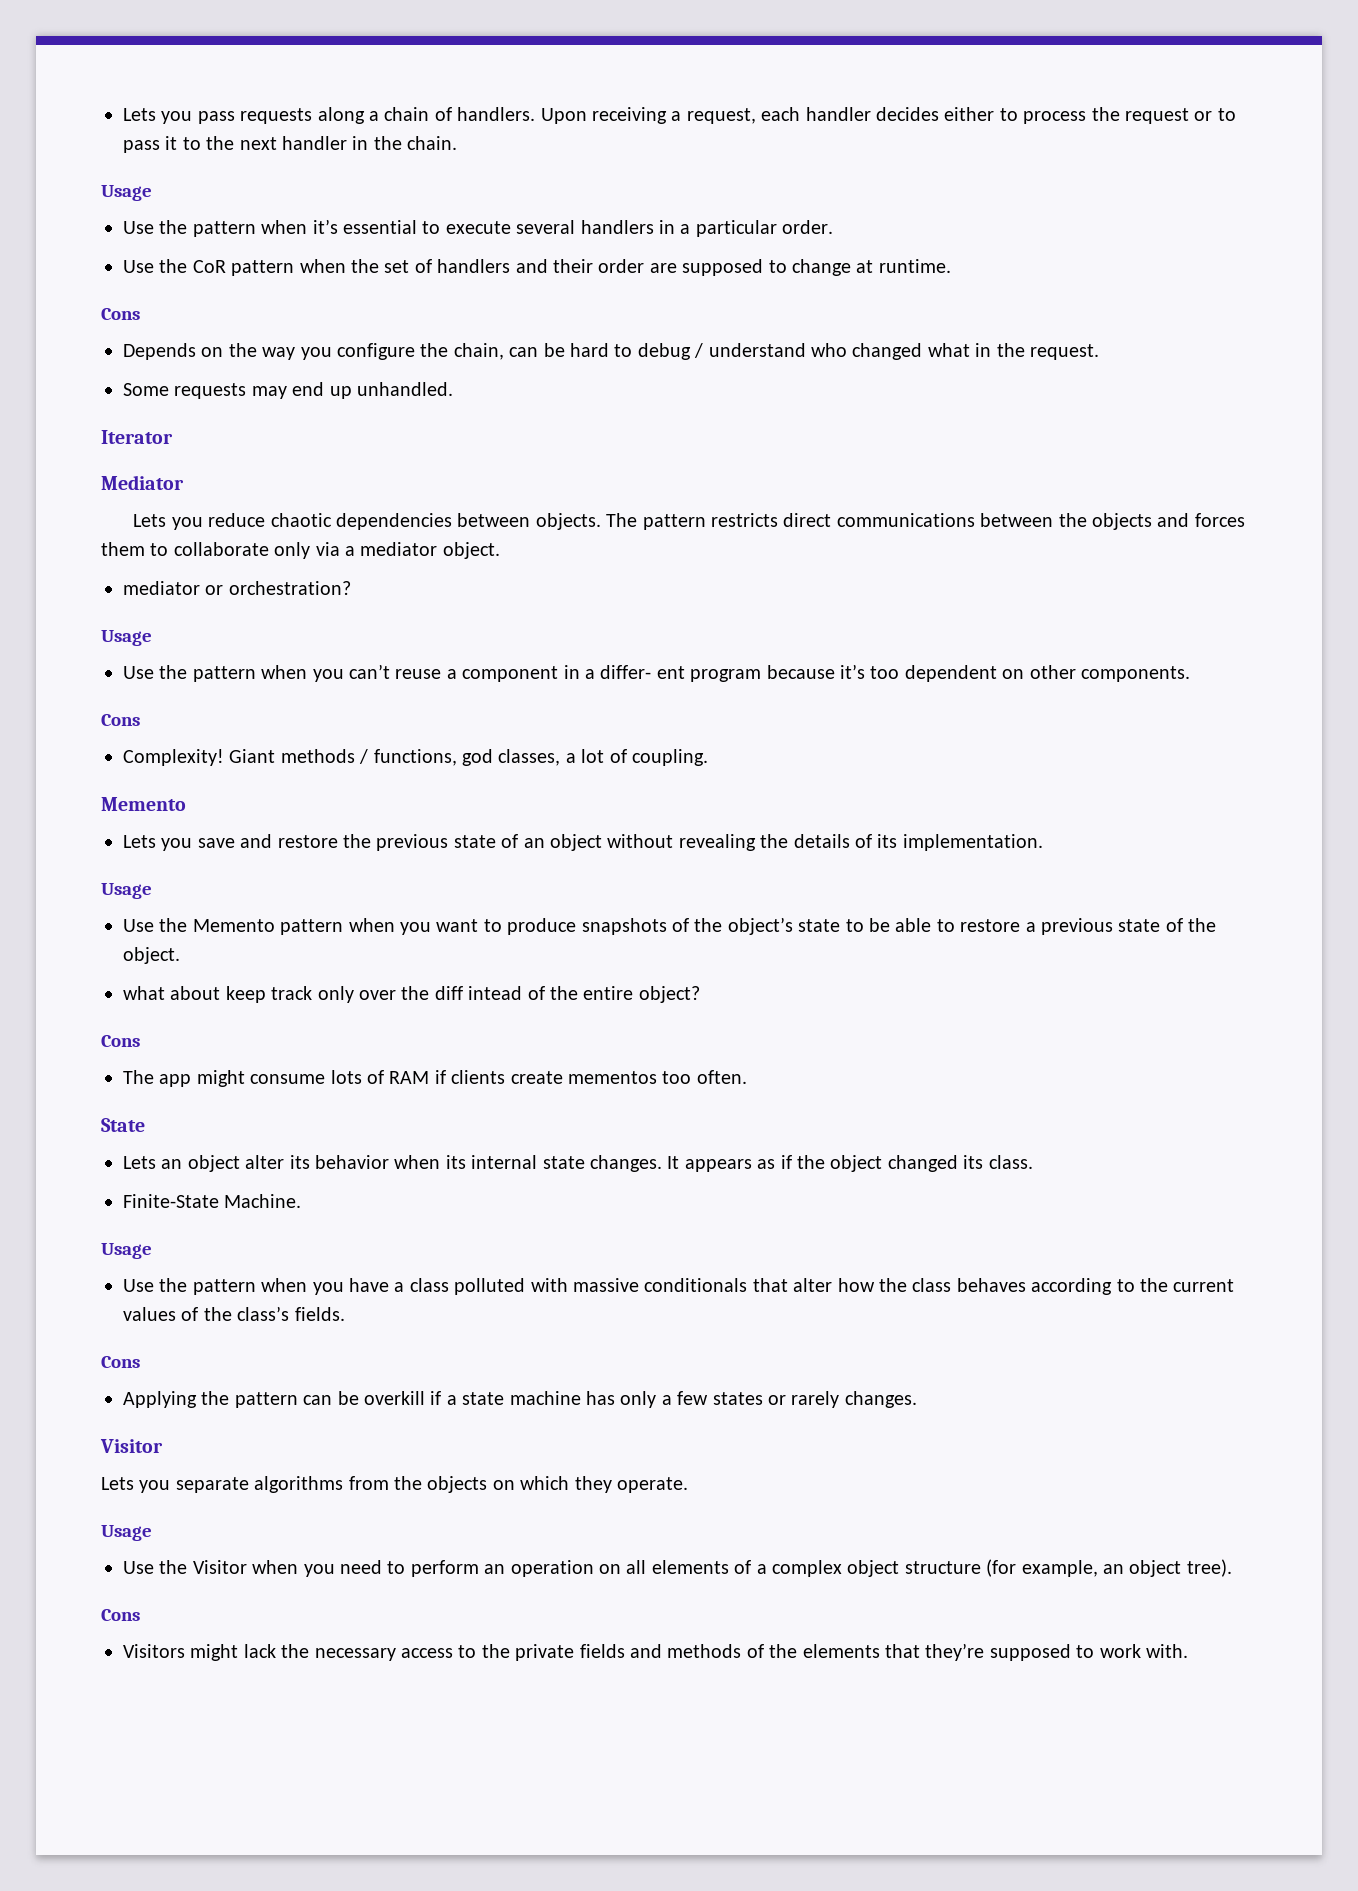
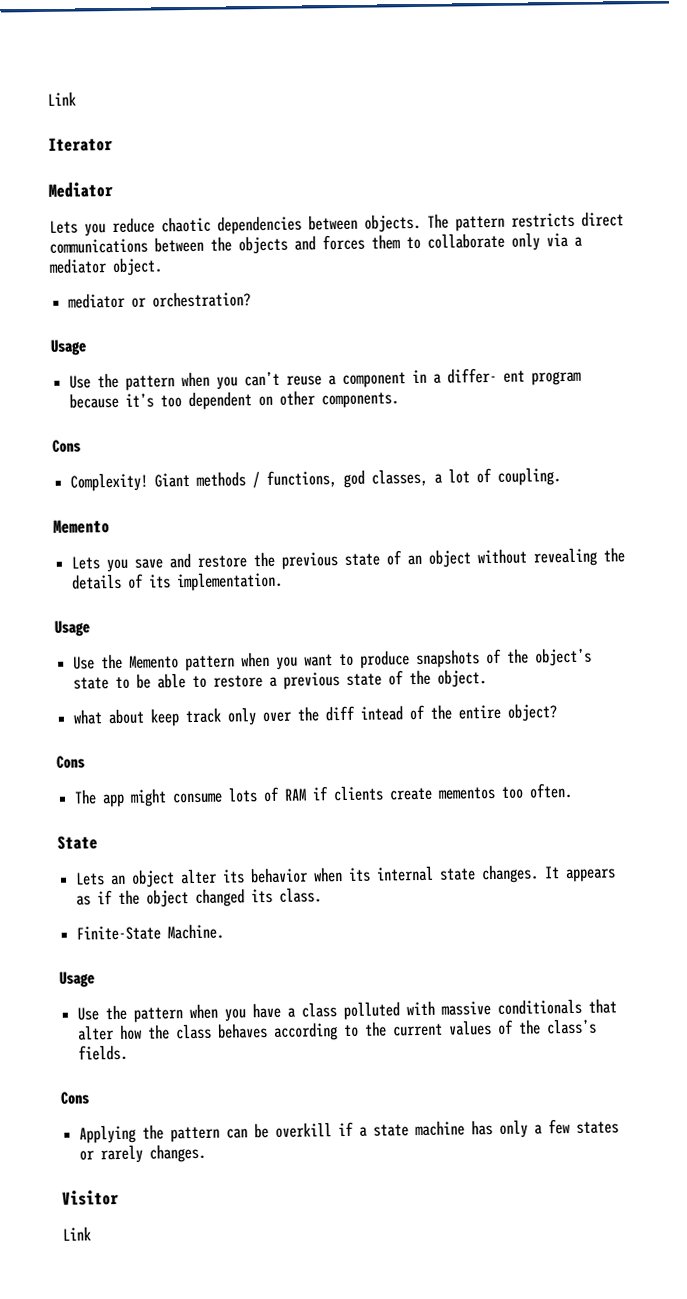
[123,107,1236,124] [123,136,458,153] [101,185,152,201] [123,219,834,237] [123,259,951,276] [101,308,140,320] [123,343,1099,360] [123,382,453,399] Lets you pass requests along a chain of handlers. Upon receiving a request, each handler decides either to process the request or to pass it to the next handler in the chain. // Usage // Use the pattern when it’s essential to execute several handlers in a particular order. // Use the CoR pattern when the set of handlers and their order are supposed to change at runtime. // Cons // Depends on the way you configure the chain, can be hard to debug / understand who changed what in the request. // Some requests may end up unhandled. -> [47,91,76,106] Link
[101,1476,688,1493] [101,1525,152,1541] [123,1559,1232,1577] [101,1609,140,1621] [123,1643,1188,1661] Lets you separate algorithms from the objects on which they operate. // Usage // Use the Visitor when you need to perform an operation on all elements of a complex object structure (for example, an object tree). // Cons // Visitors might lack the necessary access to the private fields and methods of the elements that they’re supposed to work with. -> [62,1226,91,1241] Link

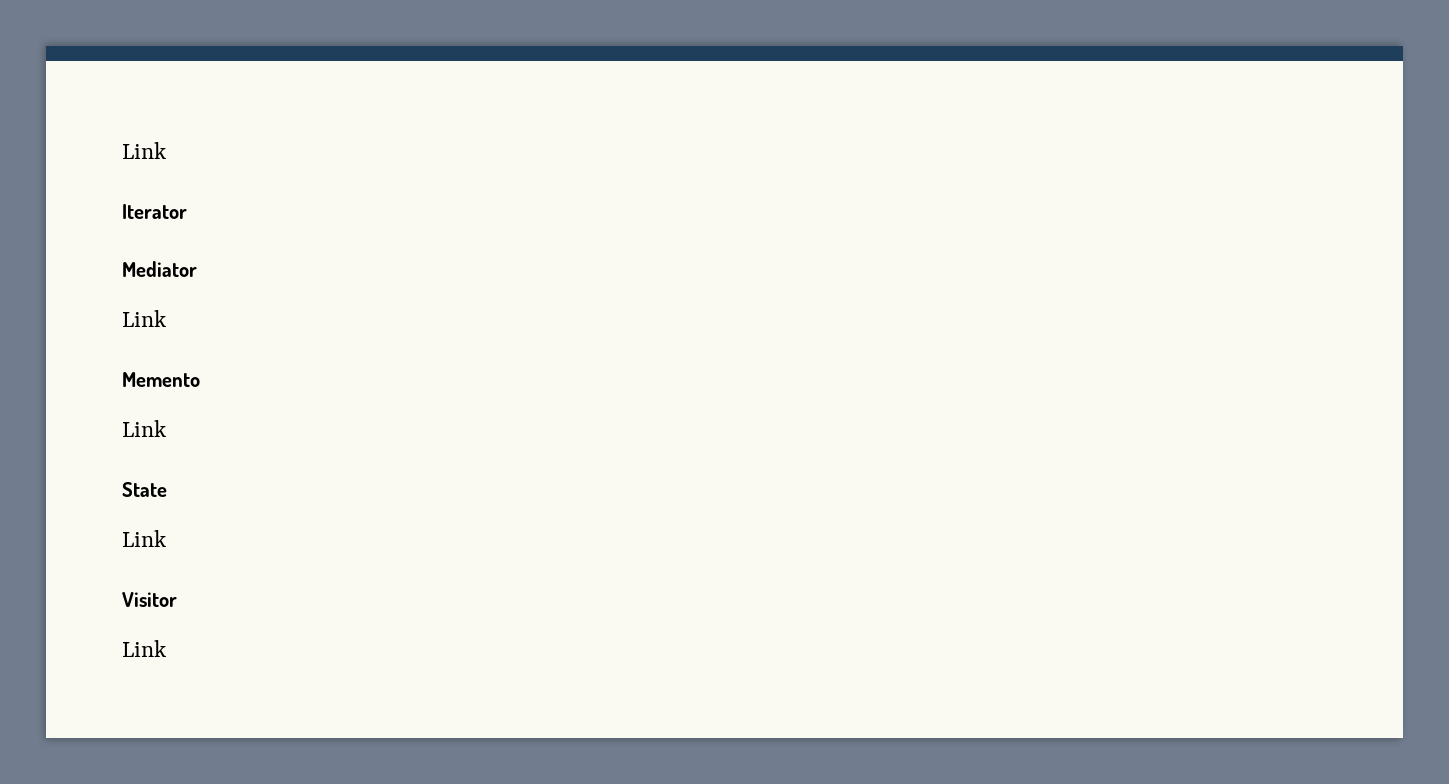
[49,211,624,237] [49,232,583,255] [49,257,163,277] [68,291,252,309] [50,339,87,356] [69,367,583,391] [69,390,400,411] [52,439,81,453] [70,467,562,492] [53,519,110,534] [71,547,626,573] [71,571,284,592] [54,620,90,637] [73,647,593,672] [73,669,488,690] [73,703,558,727] [56,755,85,769] [74,782,573,808] [57,835,98,850] [75,864,617,888] [76,887,323,908] [76,923,225,941] [59,971,95,988] [77,998,618,1023] [77,1018,598,1041] [78,1044,129,1061] [60,1091,90,1105] [79,1119,620,1144] [79,1143,207,1164] Lets you reduce chaotic dependencies between objects. The pattern restricts direct communications between the objects and forces them to collaborate only via a mediator object. // mediator or orchestration? // Usage // Use the pattern when you can’t reuse a component in a differ- ent program because it’s too dependent on other components. // Cons // Complexity! Giant methods / functions, god classes, a lot of coupling. // Memento // Lets you save and restore the previous state of an object without revealing the details of its implementation. // Usage // Use the Memento pattern when you want to produce snapshots of the object’s state to be able to restore a previous state of the object. // what about keep track only over the diff intead of the entire object? // Cons // The app might consume lots of RAM if clients create mementos too often. // State // Lets an object alter its behavior when its internal state changes. It appears as if the object changed its class. // Finite-State Machine. // Usage // Use the pattern when you have a class polluted with massive conditionals that alter how the class behaves according to the current values of the class’s fields. // Cons // Applying the pattern can be overkill if a state machine has only a few states or rarely changes. -> [122,310,166,327] [122,372,200,387] [122,420,166,437] [122,482,167,497] [122,530,166,547] Link // Memento // Link // State // Link

